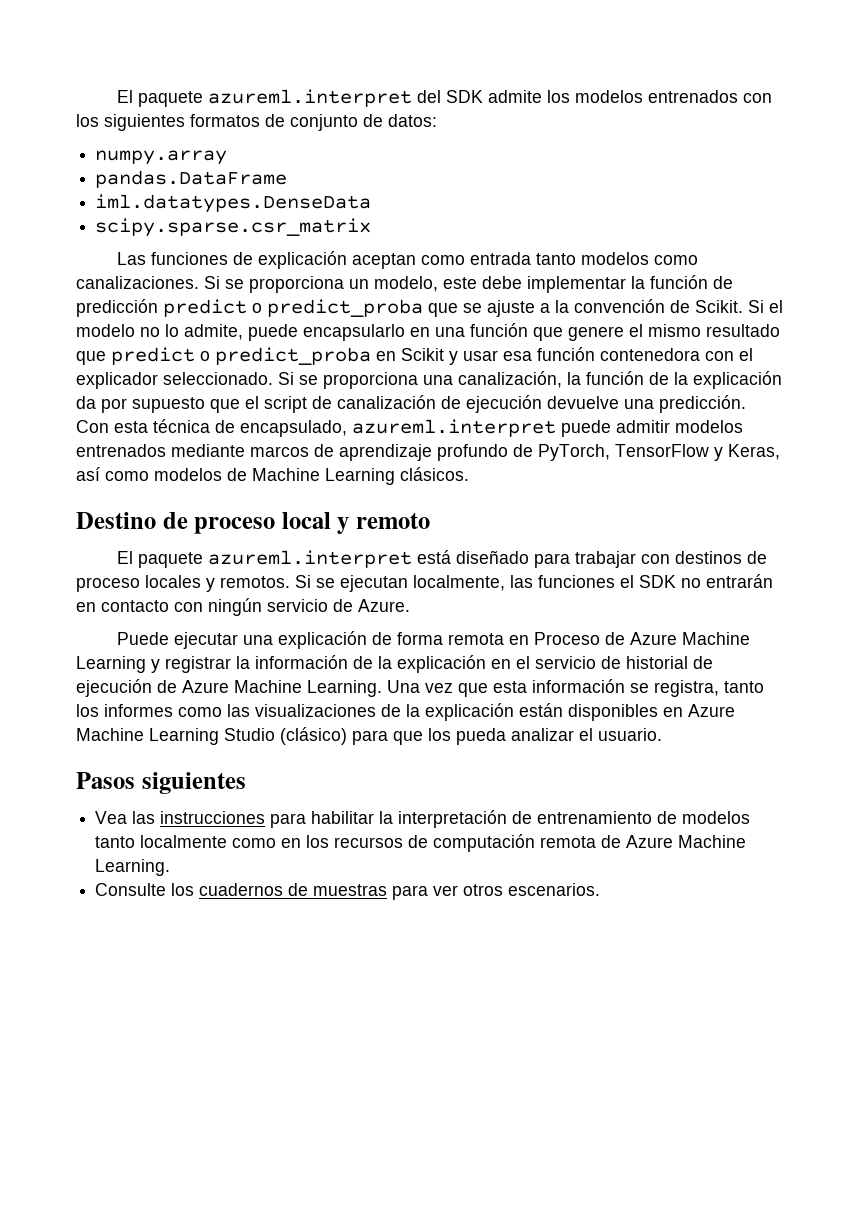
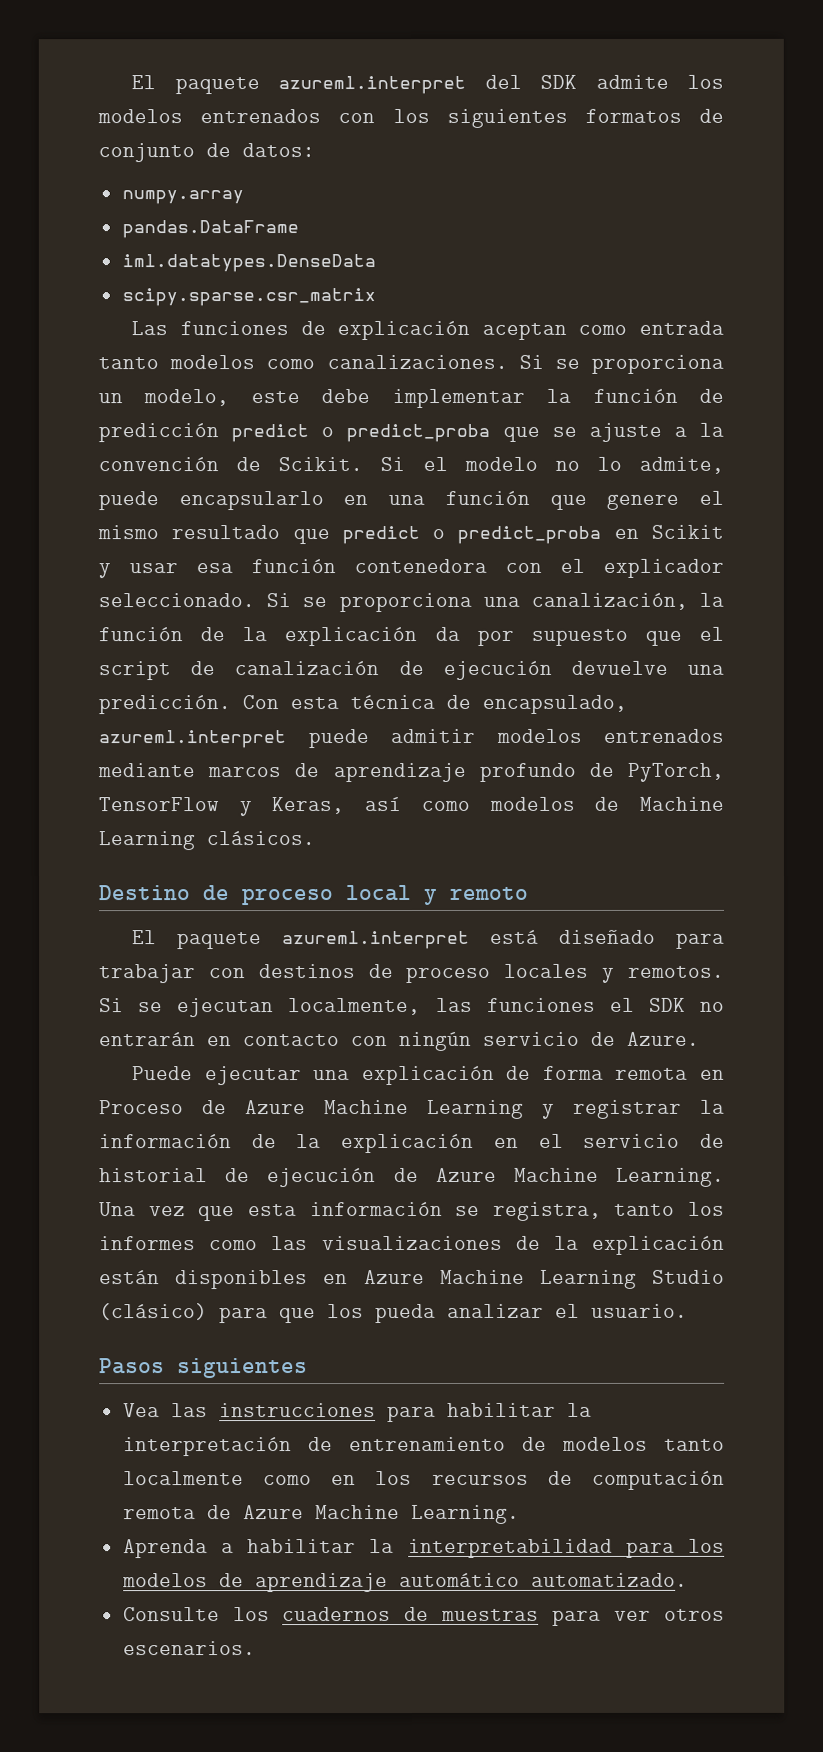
(171, 867) none -> [122,1538,726,1559] [121,1572,688,1593] // Aprenda a habilitar la interpretabilidad para los modelos de aprendizaje automático automatizado.

